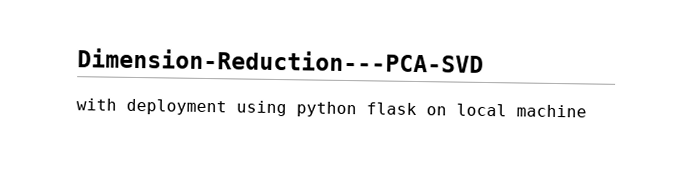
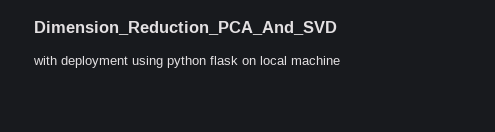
[77,48,484,73] Dimension-Reduction---PCA-SVD -> [34,21,337,35] Dimension_Reduction_PCA_And_SVD

